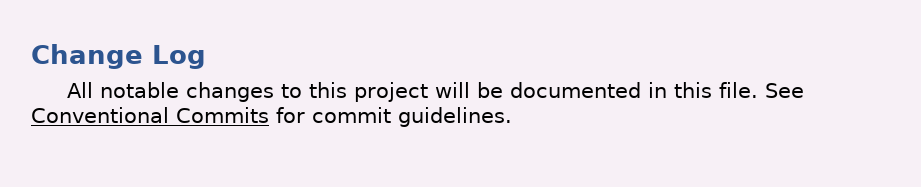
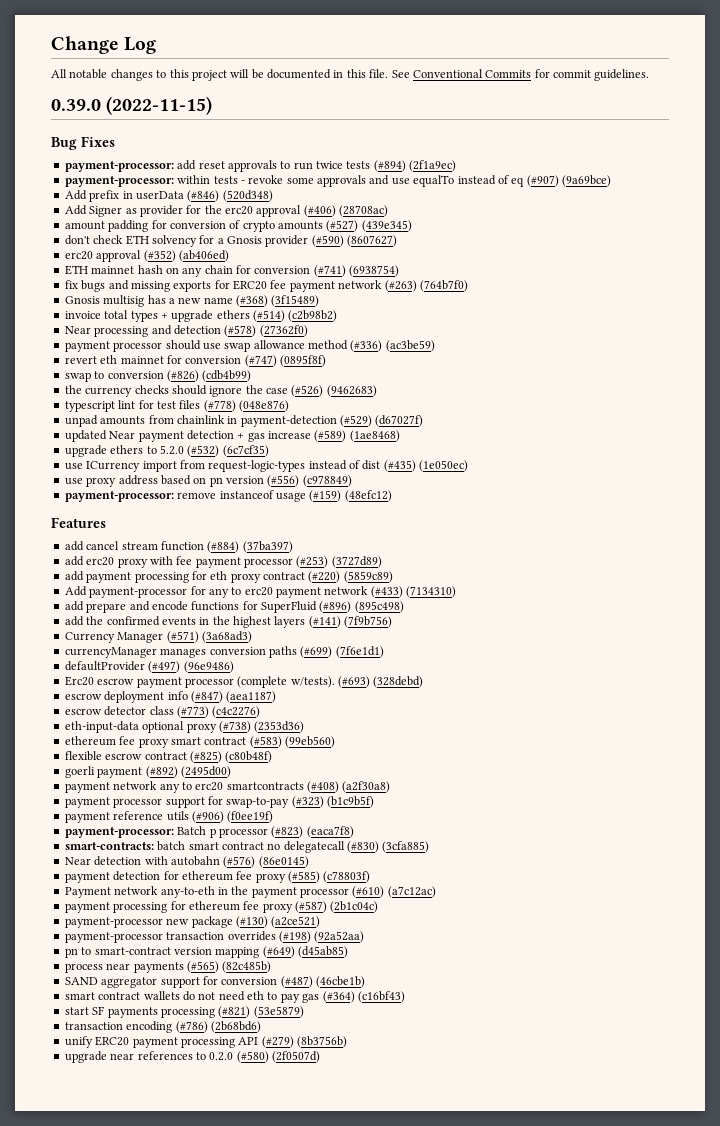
(512, 117) none -> [51,96,213,115] [51,136,115,150] [64,160,457,172] [64,175,611,187] [64,190,273,202] [64,205,389,217] [64,220,412,232] [64,235,398,247] [64,250,229,262] [64,265,400,277] [64,280,468,292] [64,295,320,307] [64,310,338,322] [64,325,308,337] [64,340,435,352] [64,355,326,367] [64,370,252,382] [64,385,377,397] [64,400,289,412] [64,415,424,427] [64,430,400,442] [64,445,269,457] [64,460,469,472] [64,475,352,487] [64,490,392,502] [51,517,106,528] [64,541,293,553] [64,556,382,568] [64,571,393,583] [64,586,457,598] [64,601,404,613] [64,616,393,628] [64,631,252,643] [64,646,384,658] [64,661,234,673] [64,676,424,688] [64,691,277,703] [64,706,261,718] [64,721,305,733] [64,736,335,748] [64,751,273,763] [64,766,231,778] [64,781,391,793] [64,796,374,808] [64,811,274,823] [64,826,354,838] [64,841,430,853] [64,856,309,868] [64,871,371,883] [64,886,436,898] [64,901,379,913] [64,916,321,928] [64,931,365,943] [64,946,348,958] [64,961,272,973] [64,976,365,988] [64,991,405,1003] [64,1006,304,1018] [64,1021,261,1033] [64,1036,347,1048] [64,1051,320,1063] // 0.39.0 (2022-11-15) // Bug Fixes // payment-processor: add reset approvals to run twice tests (#894) (2f1a9ec) // payment-processor: within tests - revoke some approvals and use equalTo instead of eq (#907) (9a69bce) // Add prefix in userData (#846) (520d348) // Add Signer as provider for the erc20 approval (#406) (28708ac) // amount padding for conversion of crypto amounts (#527) (439e345) // don't check ETH solvency for a Gnosis provider (#590) (8607627) // erc20 approval (#352) (ab406ed) // ETH mainnet hash on any chain for conversion (#741) (6938754) // fix bugs and missing exports for ERC20 fee payment network (#263) (764b7f0) // Gnosis multisig has a new name (#368) (3f15489) // invoice total types + upgrade ethers (#514) (c2b98b2) // Near processing and detection (#578) (27362f0) // payment processor should use swap allowance method (#336) (ac3be59) // revert eth mainnet for conversion (#747) (0895f8f) // swap to conversion (#826) (cdb4b99) // the currency checks should ignore the case (#526) (9462683) // typescript lint for test files (#778) (048e876) // unpad amounts from chainlink in payment-detection (#529) (d67027f) // updated Near payment detection + gas increase (#589) (1ae8468) // upgrade ethers to 5.2.0 (#532) (6c7cf35) // use ICurrency import from request-logic-types instead of dist (#435) (1e050ec) // use proxy address based on pn version (#556) (c978849) // payment-processor: remove instanceof usage (#159) (48efc12) // Features // add cancel stream function (#884) (37ba397) // add erc20 proxy with fee payment processor (#253) (3727d89) // add payment processing for eth proxy contract (#220) (5859c89) // Add payment-processor for any to erc20 payment network (#433) (7134310) // add prepare and encode functions for SuperFluid (#896) (895c498) // add the confirmed events in the highest layers (#141) (7f9b756) // Currency Manager (#571) (3a68ad3) // currencyManager manages conversion paths (#699) (7f6e1d1) // defaultProvider (#497) (96e9486) // Erc20 escrow payment processor (complete w/tests). (#693) (328debd) // escrow deployment info (#847) (aea1187) // escrow detector class (#773) (c4c2276) // eth-input-data optional proxy (#738) (2353d36) // ethereum fee proxy smart contract (#583) (99eb560) // flexible escrow contract (#825) (c80b48f) // goerli payment (#892) (2495d00) // payment network any to erc20 smartcontracts (#408) (a2f30a8) // payment processor support for swap-to-pay (#323) (b1c9b5f) // payment reference utils (#906) (f0ee19f) // payment-processor: Batch p processor (#823) (eaca7f8) // smart-contracts: batch smart contract no delegatecall (#830) (3cfa885) // Near detection with autobahn (#576) (86e0145) // payment detection for ethereum fee proxy (#585) (c78803f) // Payment network any-to-eth in the payment processor (#610) (a7c12ac) // payment processing for ethereum fee proxy (#587) (2b1c04c) // payment-processor new package (#130) (a2ce521) // payment-processor transaction overrides (#198) (92a52aa) // pn to smart-contract version mapping (#649) (d45ab85) // process near payments (#565) (82c485b) // SAND aggregator support for conversion (#487) (46cbe1b) // smart contract wallets do not need eth to pay gas (#364) (c16bf43) // start SF payments processing (#821) (53e5879) // transaction encoding (#786) (2b68bd6) // unify ERC20 payment processing API (#279) (8b3756b) // upgrade near references to 0.2.0 (#580) (2f0507d)

